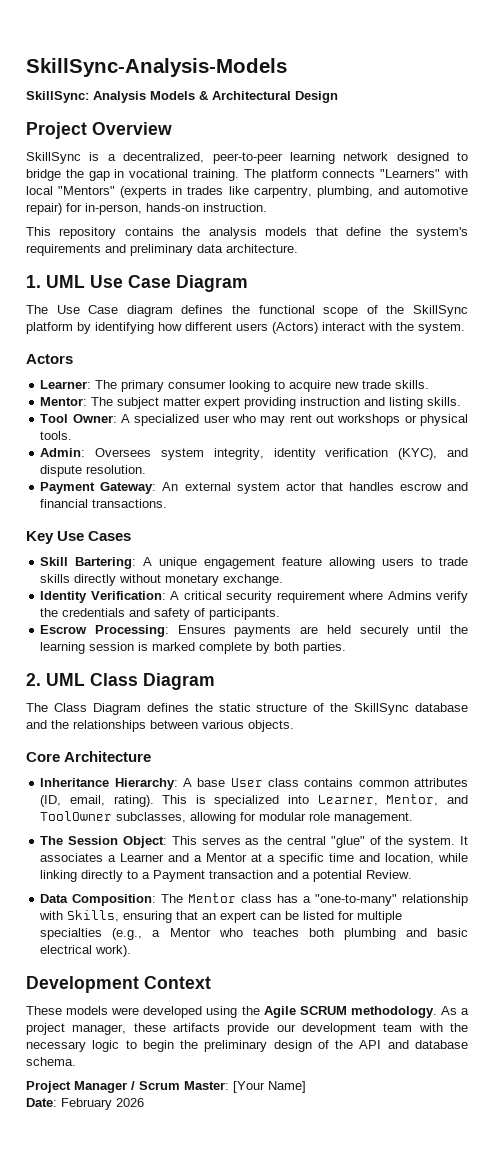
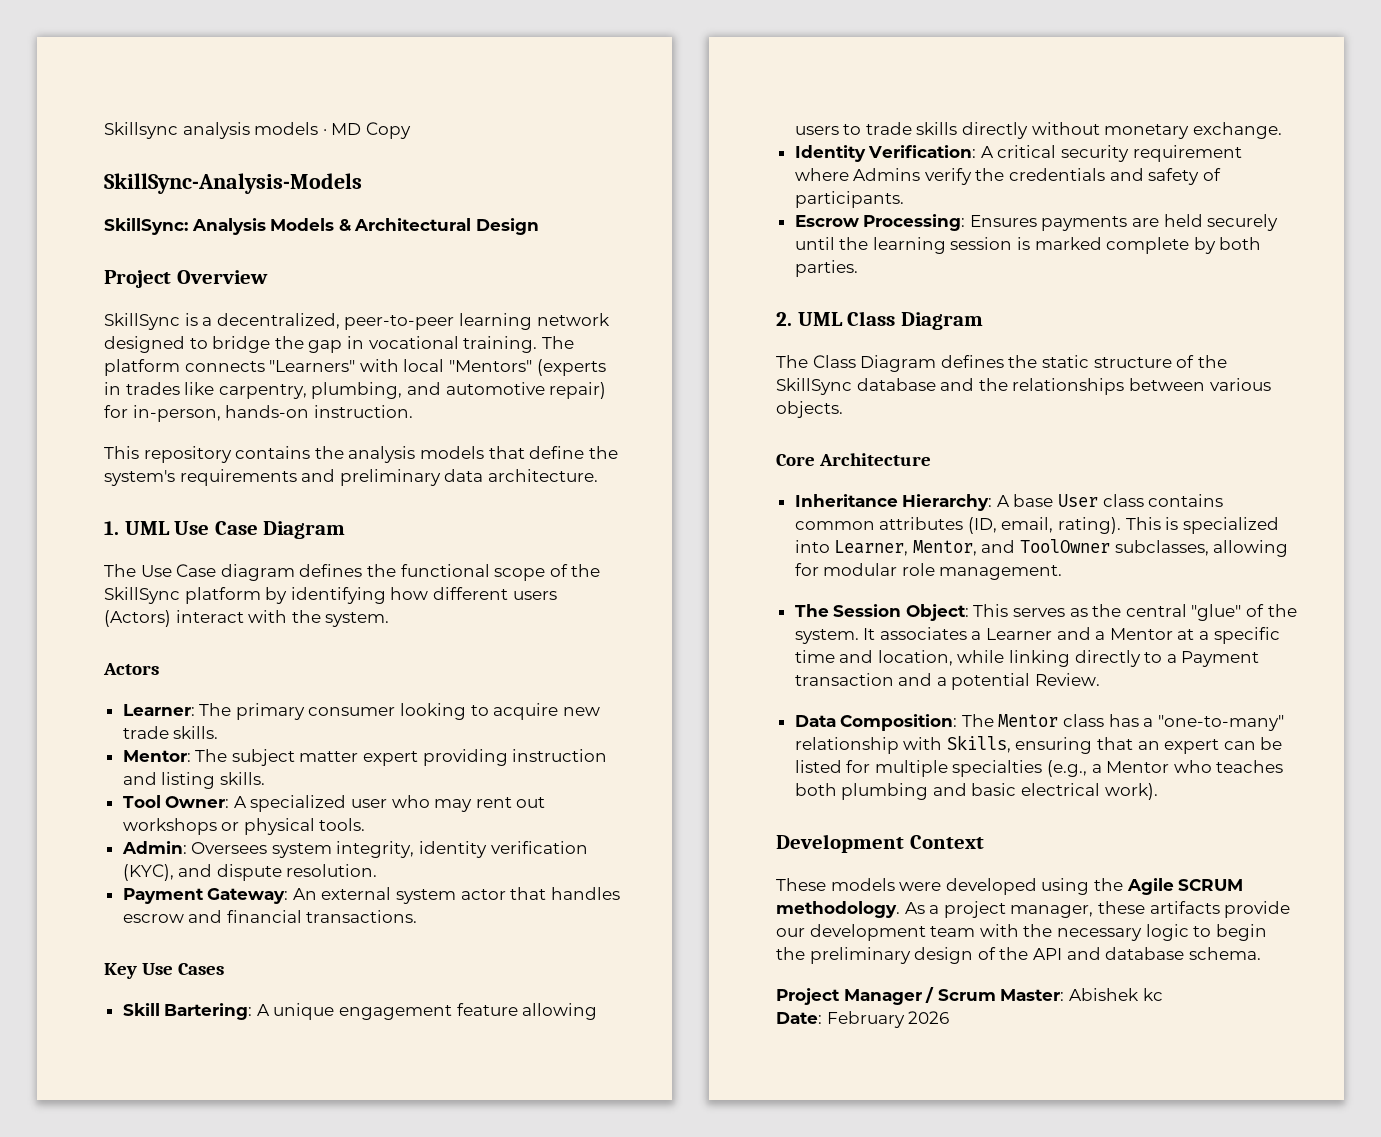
(26, 67) none -> [104,122,411,139] Skillsync analysis models · MD Copy //
[233,1081,306,1093] [Your Name] -> [1068,988,1163,1001] Abishek kc

